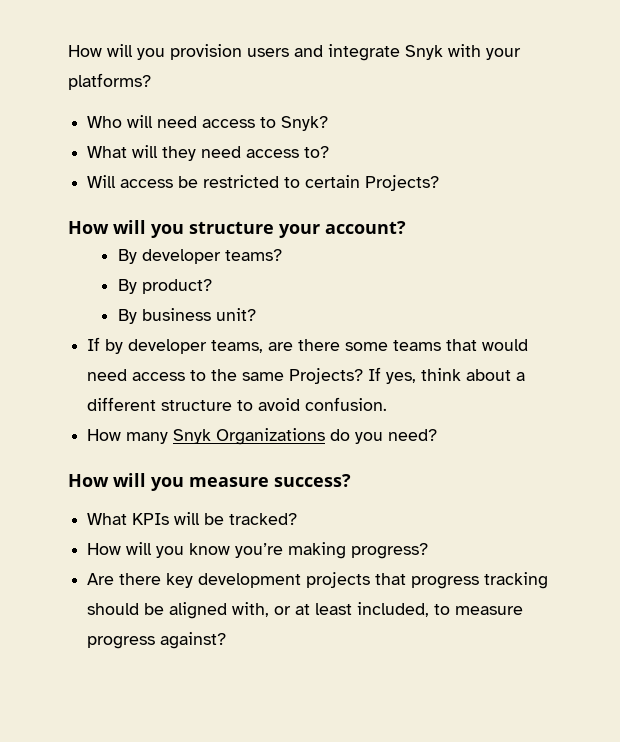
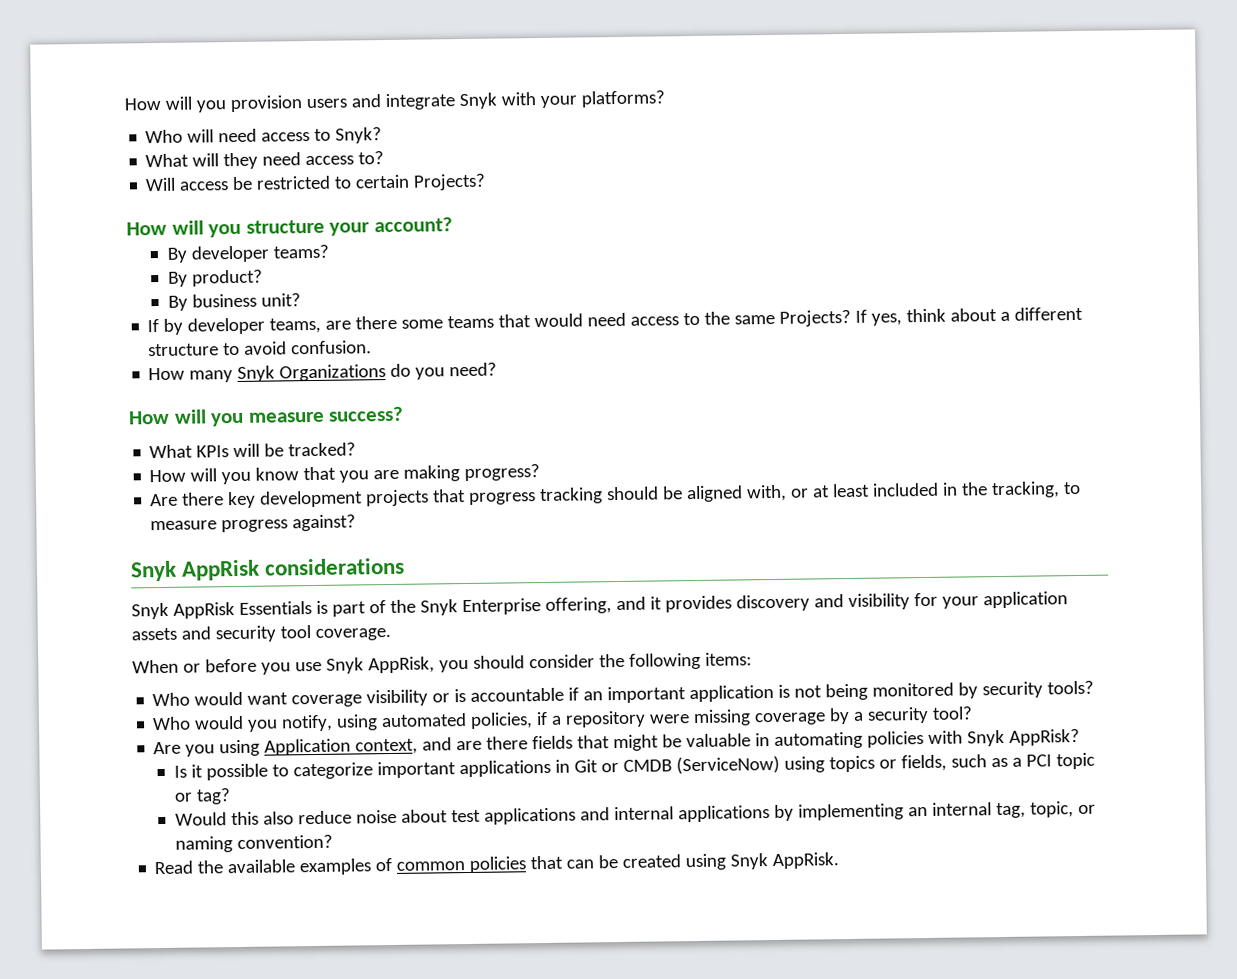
[235,543,284,558] you’re -> [303,466,400,483] that you are
[357,602,430,617] included, -> [872,481,1061,499] included in the tracking,
(227, 640) none -> [130,557,406,582] [131,591,1068,620] [131,625,391,643] [132,652,752,675] [152,680,1095,708] [152,706,974,732] [153,728,1081,757] [174,752,1096,781] [174,788,232,805] [175,801,1097,826] [175,834,334,853] [154,852,840,876] // Snyk AppRisk considerations // Snyk AppRisk Essentials is part of the Snyk Enterprise offering, and it provides discovery and visibility for your application assets and security tool coverage. // When or before you use Snyk AppRisk, you should consider the following items: // Who would want coverage visibility or is accountable if an important application is not being monitored by security tools? // Who would you notify, using automated policies, if a repository were missing coverage by a security tool? // Are you using Application context, and are there fields that might be valuable in automating policies with Snyk AppRisk? // Is it possible to categorize important applications in Git or CMDB (ServiceNow) using topics or fields, such as a PCI topic or tag? // Would this also reduce noise about test applications and internal applications by implementing an internal tag, topic, or naming convention? // Read the available examples of common policies that can be created using Snyk AppRisk.

